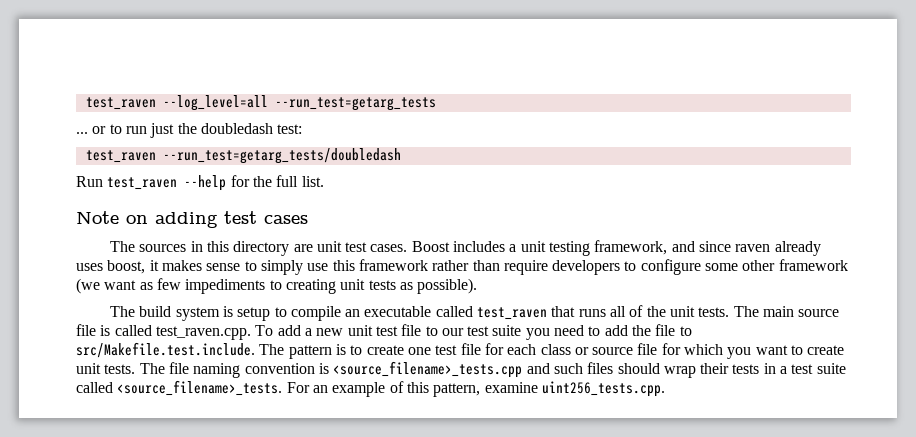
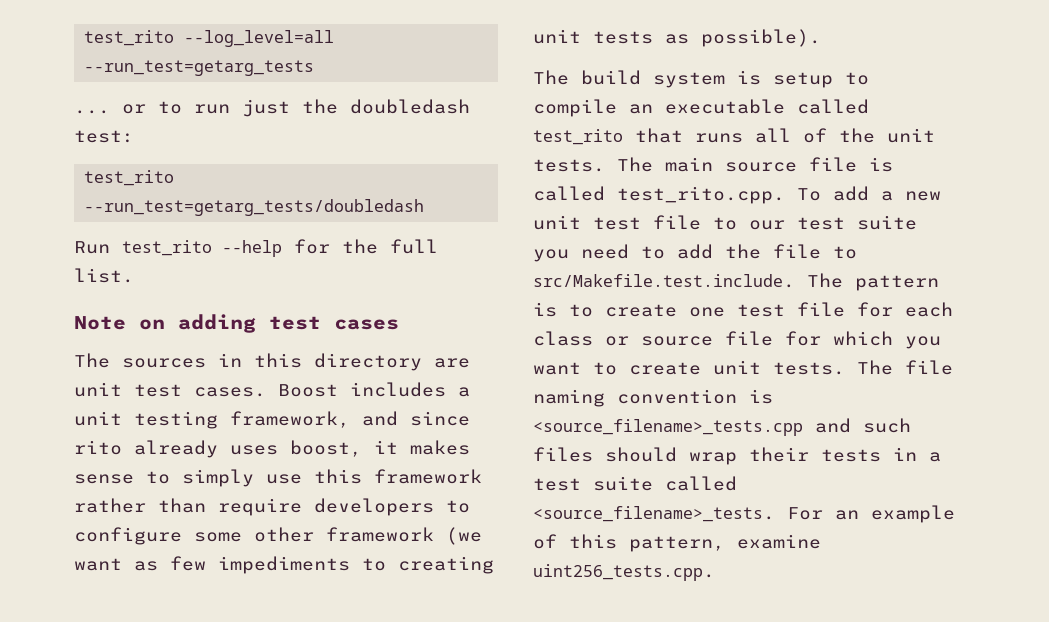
[85,97,156,110] test_raven -> [84,30,175,46] test_rito
[85,150,156,163] test_raven -> [84,170,175,186] test_rito
[107,177,178,190] test_raven -> [122,240,212,256] test_rito
[735,244,771,252] raven -> [74,440,122,455] rito
[477,307,548,320] test_raven -> [533,129,623,145] test_rito
[155,326,251,340] test_raven.cpp. -> [617,186,785,204] test_rito.cpp.

